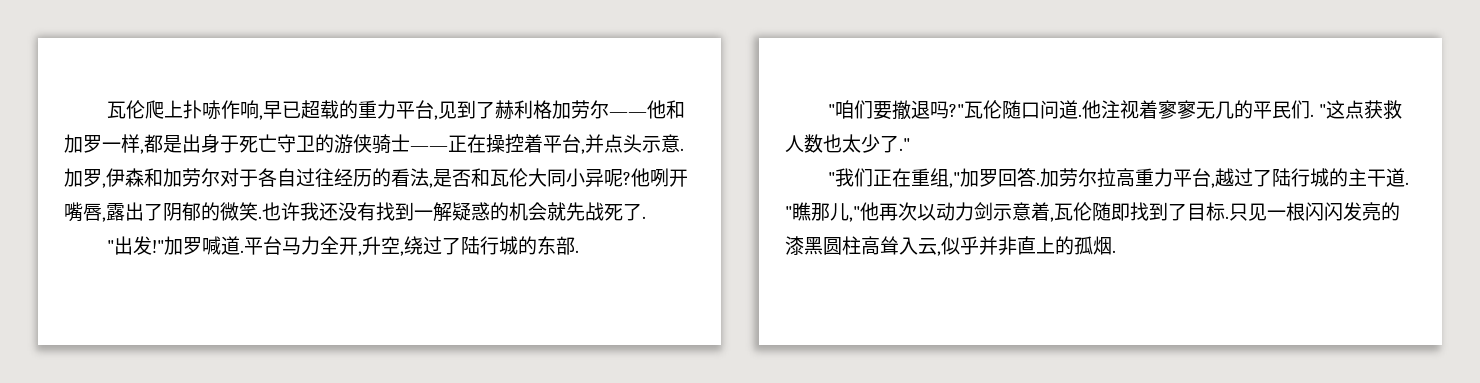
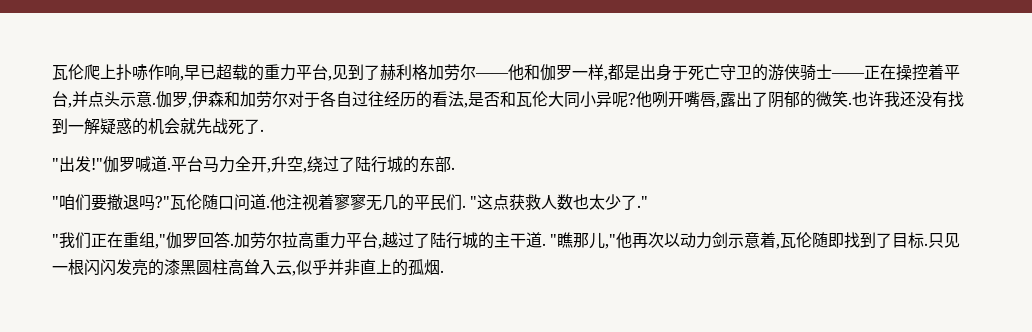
[64,134,83,153] 加 -> [540,64,556,81] 伽
[64,168,83,187] 加 -> [156,91,172,108] 伽
[163,236,183,255] 加 -> [103,156,119,173] 伽
[959,168,979,187] 加 -> [166,232,182,249] 伽

